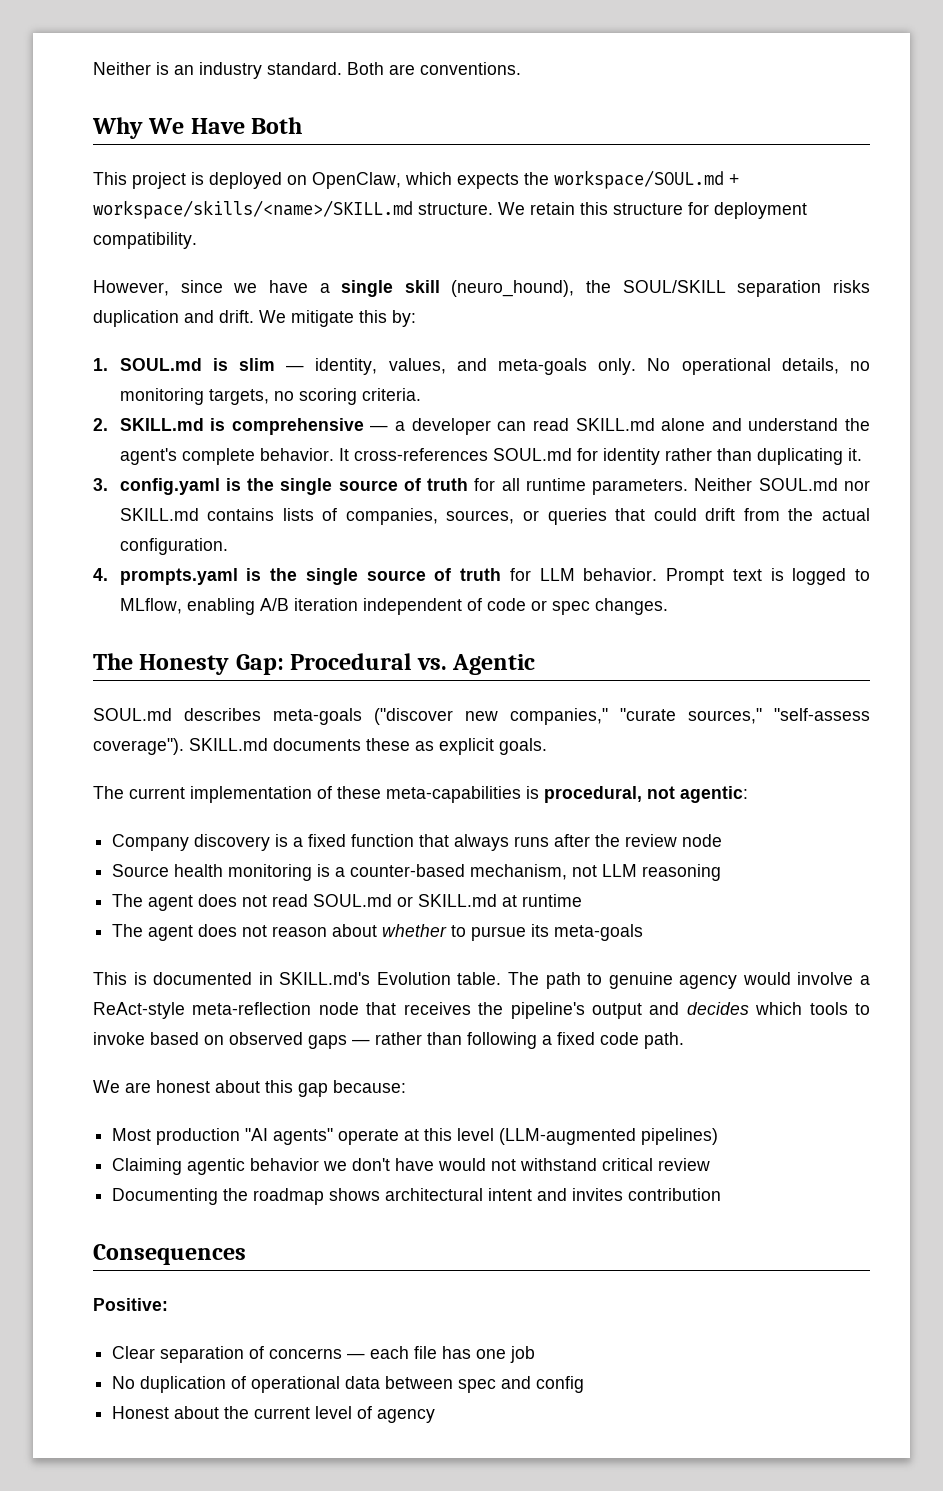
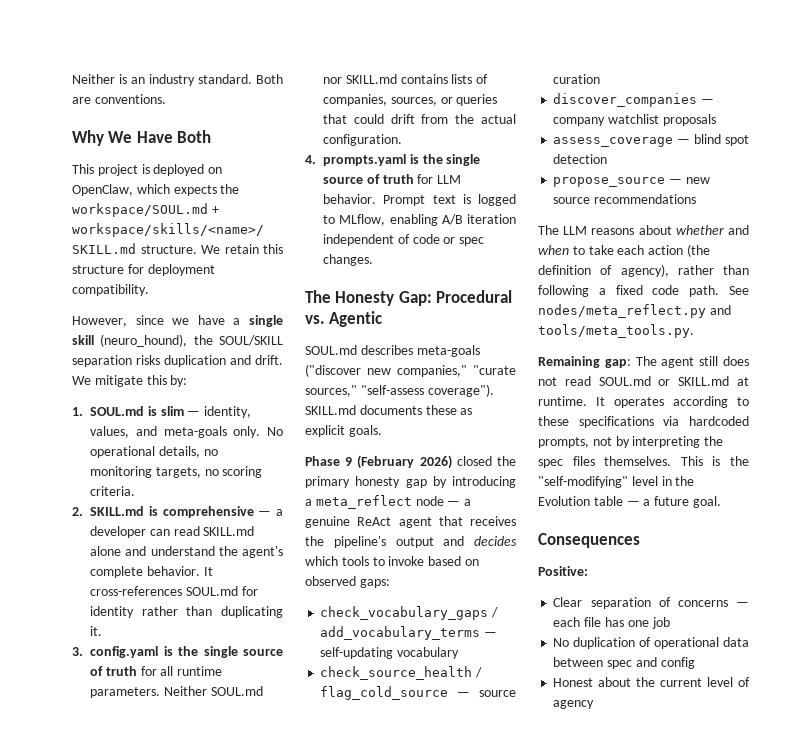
[93,786,748,803] [112,834,723,851] [112,864,722,881] [112,894,583,911] [112,924,644,941] [93,972,870,989] [93,1002,359,1019] The current implementation of these meta-capabilities is procedural, not agentic: // Company discovery is a fixed function that always runs after the review node // Source health monitoring is a counter-based mechanism, not LLM reasoning // The agent does not read SOUL.md or SKILL.md at runtime // The agent does not reason about whether to pursue its meta-goals // This is documented in SKILL.md's Evolution table. The path to genuine agency would involve a ReAct-style meta-reflection node -> [305,455,516,469] [305,476,516,488] [305,495,472,509] [305,516,432,528] Phase 9 (February 2026) closed the primary honesty gap by introducing a meta_reflect node — a genuine ReAct agent
[308,1035,370,1049] gaps — -> [359,579,390,588] [320,606,499,620] [320,626,498,640] [320,647,460,659] [320,666,483,680] [320,686,516,700] [553,74,601,84] [553,93,715,107] [553,114,716,126] [553,134,749,147] [553,154,608,164] [553,177,710,187] [553,194,697,204] [538,225,749,235] [538,244,710,257] [538,264,669,277] gaps: // check_vocabulary_gaps / add_vocabulary_terms — self-updating vocabulary // check_source_health / flag_cold_source — source curation // discover_companies — company watchlist proposals // assess_coverage — blind spot detection // propose_source — new source recommendations // The LLM reasons about whether and when to take each action (the definition of agency),
[93,1080,406,1097] [112,1128,719,1145] [112,1158,711,1175] [112,1188,722,1205] // We are honest about this gap because: // Most production "AI agents" operate at this level (LLM-augmented pipelines) // Claiming agentic behavior we don't have would not withstand critical review // Documenting the roadmap shows architectural intent and invites contribution -> [729,286,749,295] [538,304,731,318] [538,324,694,338] [538,356,749,368] [538,376,749,386] [538,396,749,408] [538,416,749,428] [538,436,724,448] [538,456,749,468] [538,476,695,488] [538,496,721,508] See nodes/meta_reflect.py and tools/meta_tools.py. // Remaining gap: The agent still does not read SOUL.md or SKILL.md at runtime. It operates according to these specifications via hardcoded prompts, not by interpreting the spec files themselves. This is the "self-modifying" level in the Evolution table — a future goal.

